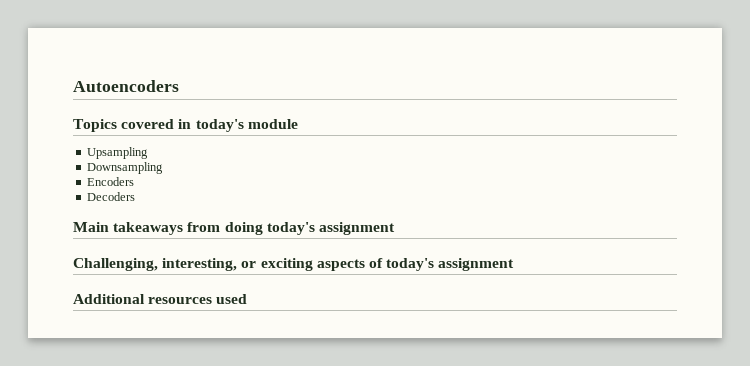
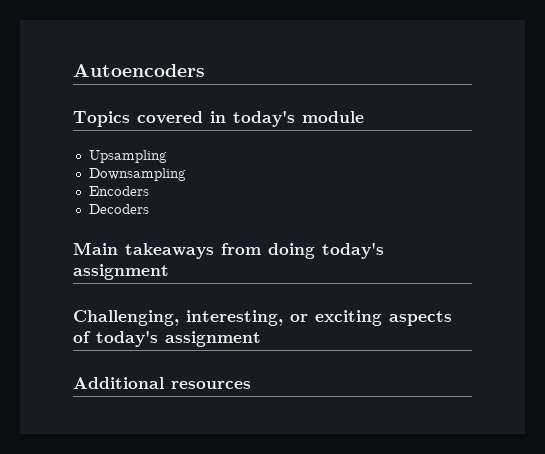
[216,294,248,304] used -> (251, 385) none

